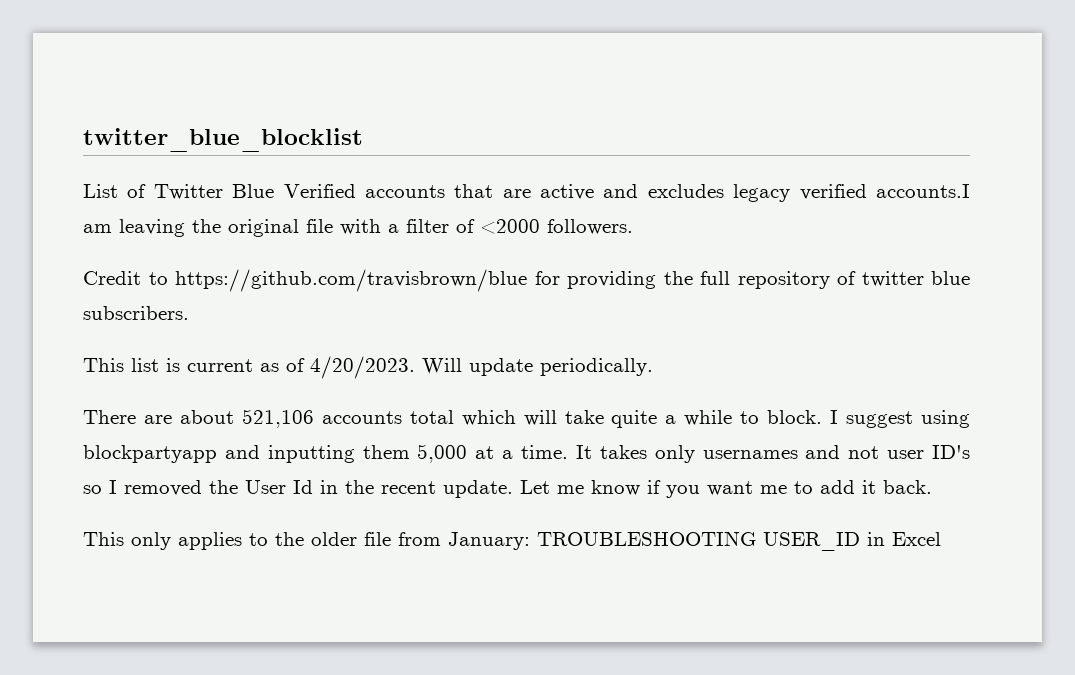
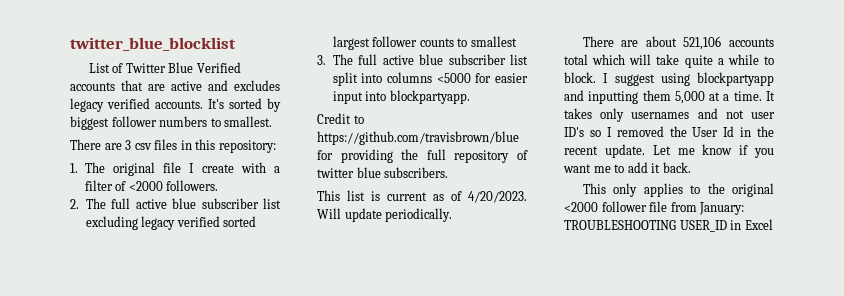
[875,184,970,198] [83,219,333,237] accounts.I am leaving the original file -> [155,98,281,112] [70,116,273,130] [70,139,276,153] [70,162,234,176] accounts. It's sorted by biggest follower numbers to smallest. // There are 3 csv files in this repository: // 1. The original file I create
(633, 227) none -> [70,198,281,209] [85,216,257,230] [332,36,517,50] [317,54,528,65] [332,72,528,86] [332,90,470,104] // 2. The full active blue subscriber list excluding legacy verified sorted largest follower counts to smallest // 3. The full active blue subscriber list split into columns <5000 for easier input into blockpartyapp.
[311,532,357,546] older -> [732,183,774,197] [564,201,647,212] original <2000 follower

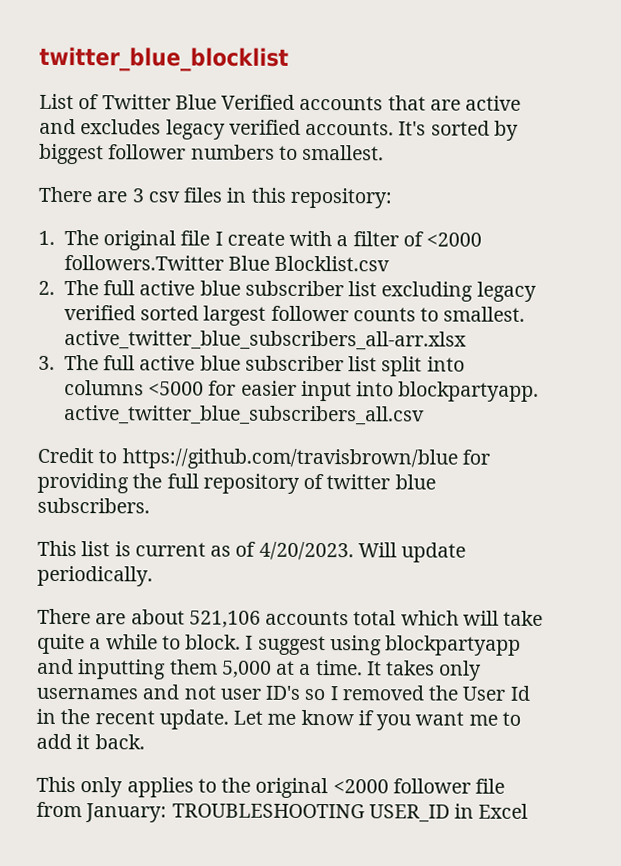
[166,180,219,191] followers. -> [63,255,391,272] followers.Twitter Blue Blocklist.csv
[470,36,517,47] smallest -> [443,306,526,322] [63,330,467,351] smallest. active_twitter_blue_subscribers_all-arr.xlsx
(470, 97) none -> [63,405,425,426] active_twitter_blue_subscribers_all.csv

